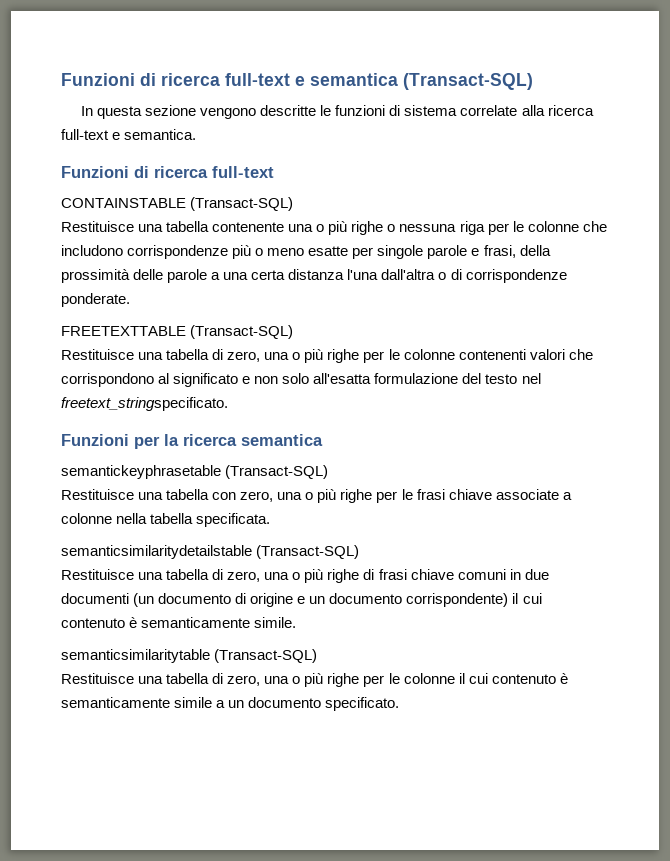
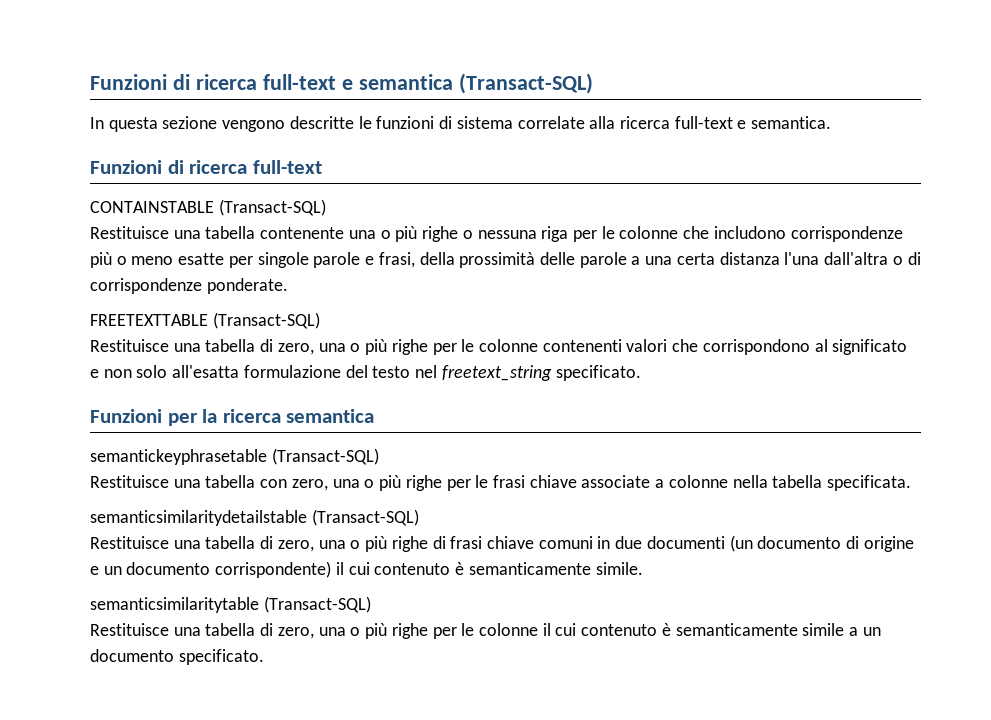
[61,397,228,411] freetext_stringspecificato. -> [441,365,641,381] freetext_string specificato.

